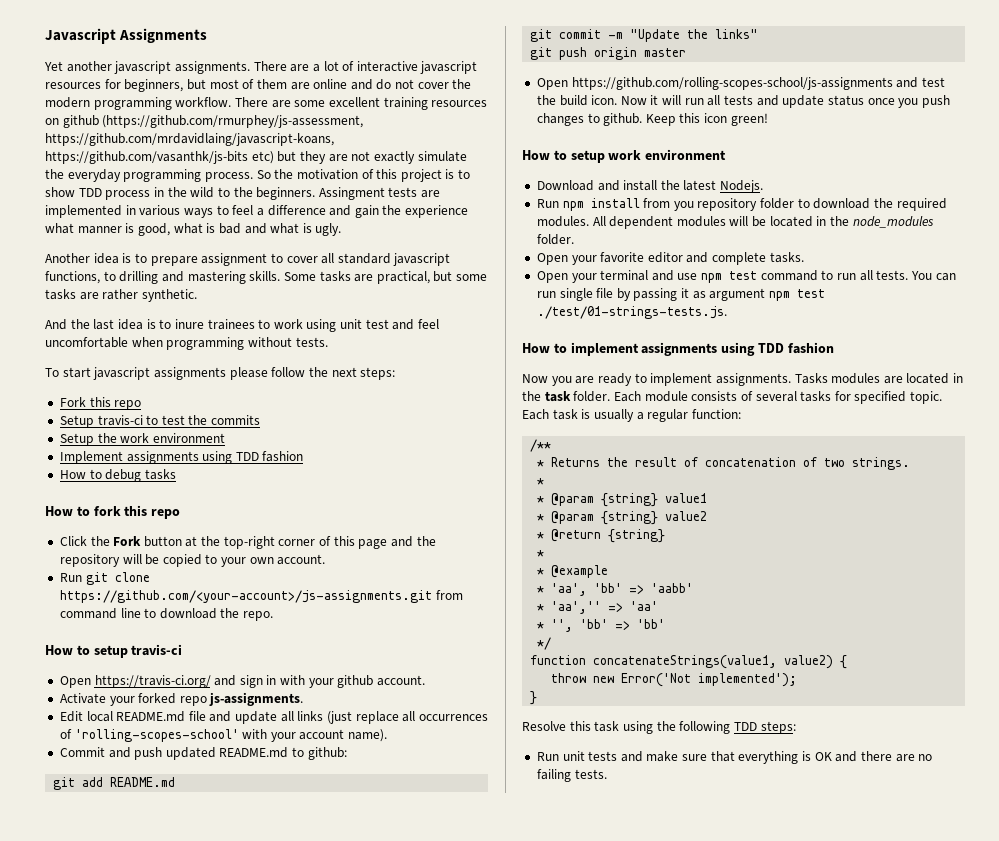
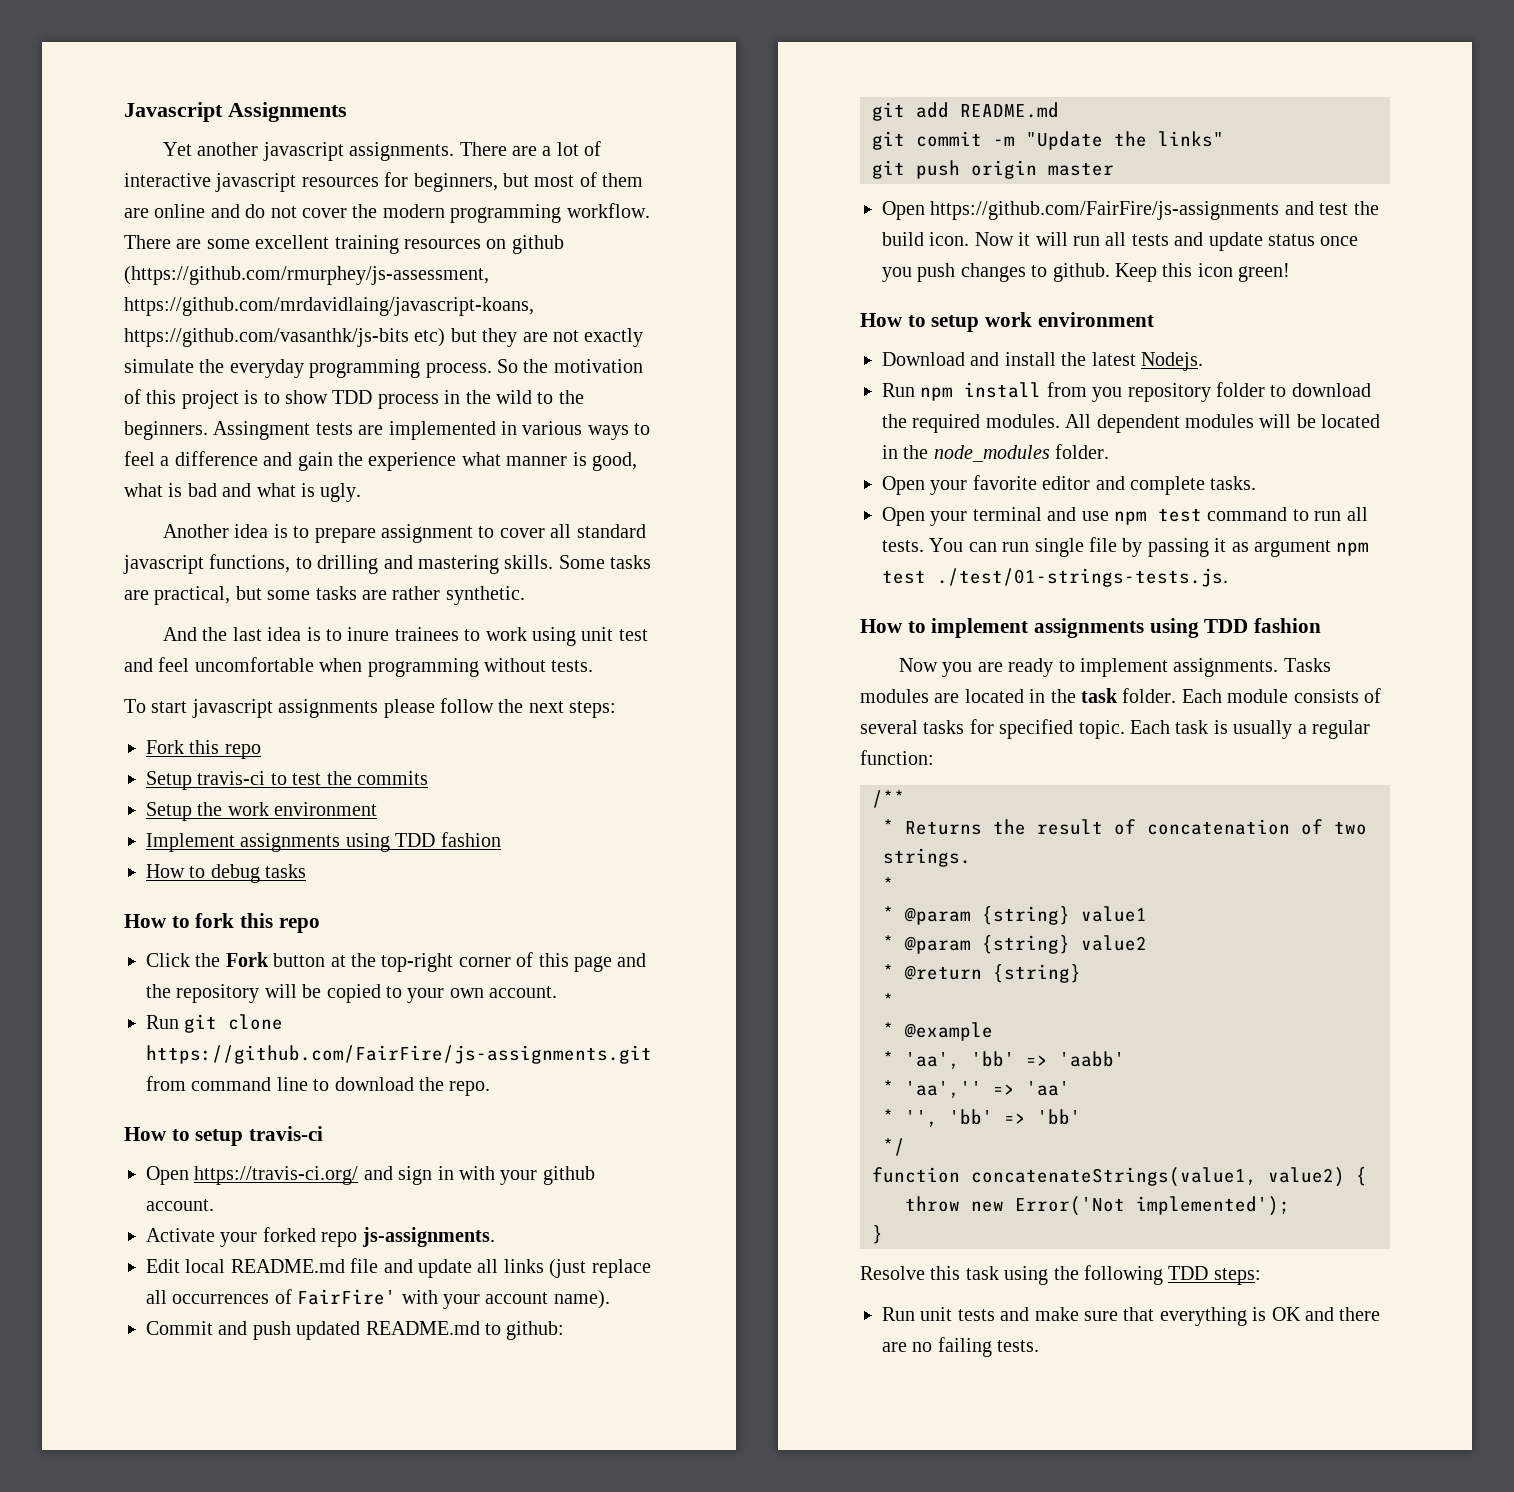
[59,590,432,603] https://github.com/<your-account>/js-assignments.git -> [146,1045,652,1064] https://github.com/FairFire/js-assignments.git
[74,729,239,742] 'rolling-scopes-school' -> [297,1289,397,1305] FairFire'
[571,77,893,90] https://github.com/rolling-scopes-school/js-assignments -> [930,201,1280,220] https://github.com/FairFire/js-assignments

